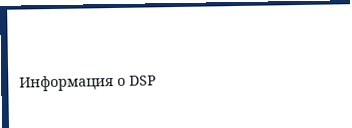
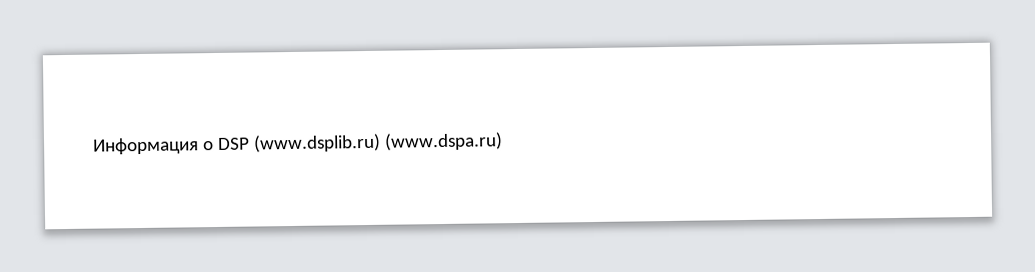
(156, 80) none -> [252,132,503,153] (www.dsplib.ru) (www.dspa.ru)

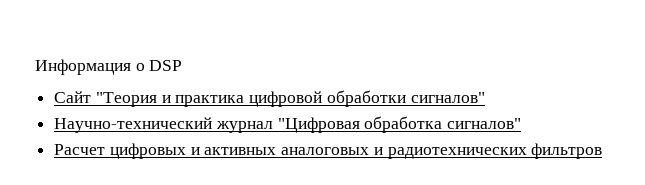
[252,132,503,153] (www.dsplib.ru) (www.dspa.ru) -> [54,90,485,107] [54,116,522,133] [54,143,603,159] // Сайт "Теория и практика цифровой обработки сигналов" // Научно-технический журнал "Цифровая обработка сигналов" // Расчет цифровых и активных аналоговых и радиотехнических фильтров

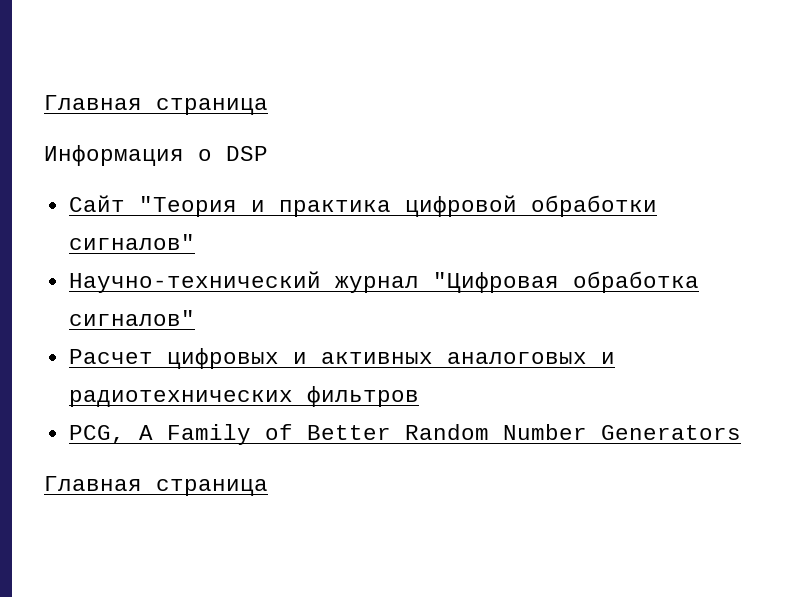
(35, 67) none -> [44,95,268,115] Главная страница //
(603, 151) none -> [68,424,741,445] [44,476,268,496] // PCG, A Family of Better Random Number Generators // Главная страница

